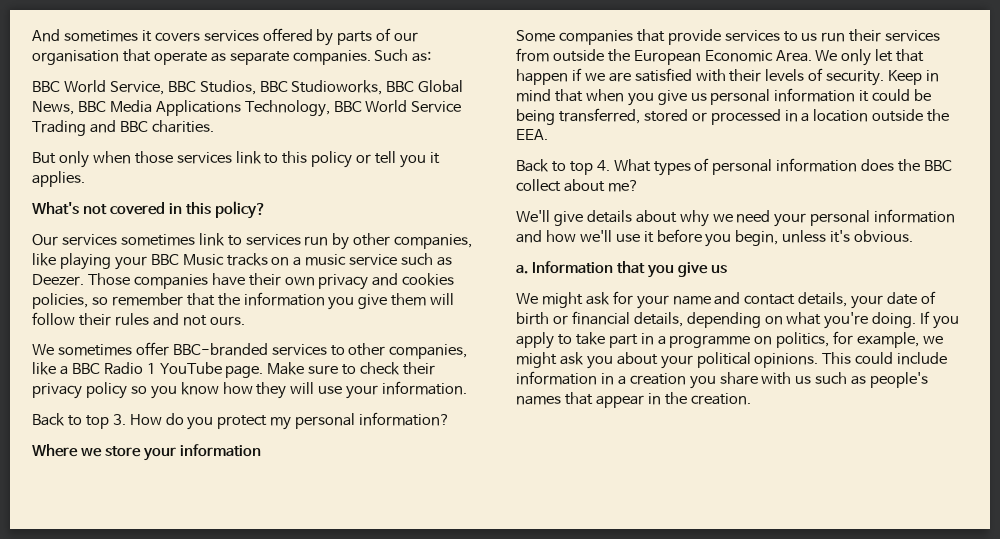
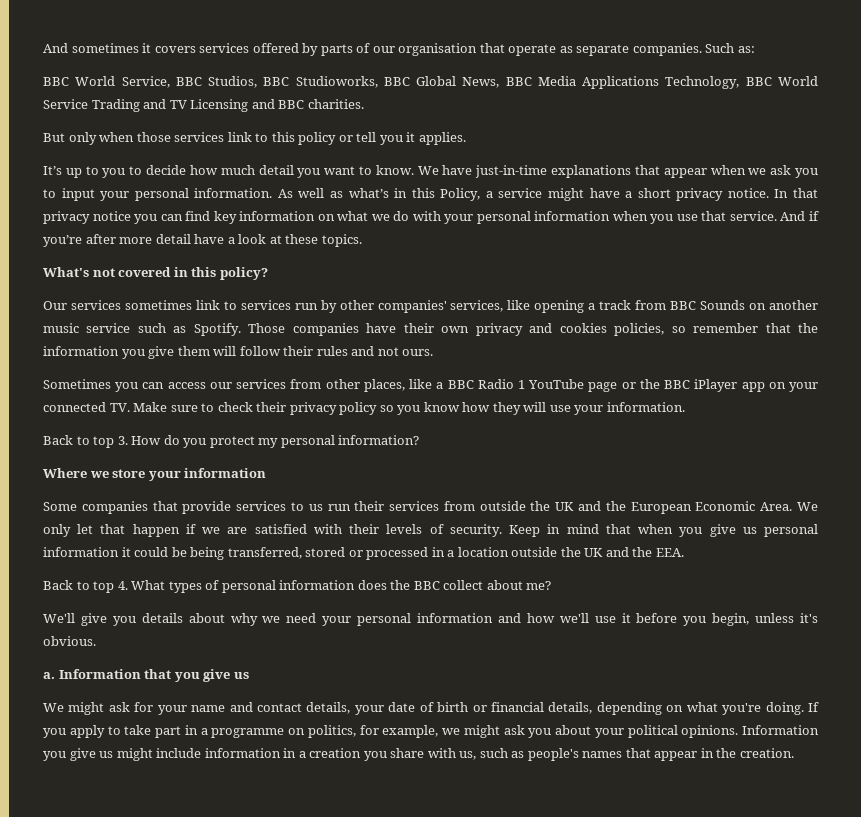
(116, 126) none -> [169,99,275,112] TV Licensing and
(85, 179) none -> [43,165,819,178] [43,188,818,201] [43,211,819,224] [43,234,362,247] // It’s up to you to decide how much detail you want to know. We have just-in-time explanations that appear when we ask you to input your personal information. As well as what’s in this Policy, a service might have a short privacy notice. In that privacy notice you can find key information on what we do with your personal information when you use that service. And if you’re after more detail have a look at these topics.
[394,234,473,249] [32,253,302,270] companies, like playing your BBC Music tracks on a -> [377,300,818,313] companies' services, like opening a track from BBC Sounds on another
[32,274,84,286] Deezer. -> [193,323,241,336] Spotify.
[32,342,468,359] We sometimes offer BBC-branded services to other companies, -> [43,379,405,392] Sometimes you can access our services from other places,
[225,366,264,378] page. -> [588,379,819,392] [43,402,130,412] page or the BBC iPlayer app on your connected TV.
(630, 55) none -> [555,501,626,511] UK and the
(950, 115) none -> [584,547,653,557] UK and the
(583, 218) none -> [112,616,136,626] you
[822,352,894,364] This could -> [742,725,819,735] [43,748,153,761] Information you give us might
[795,376,812,384] us -> [459,751,477,760] us,

